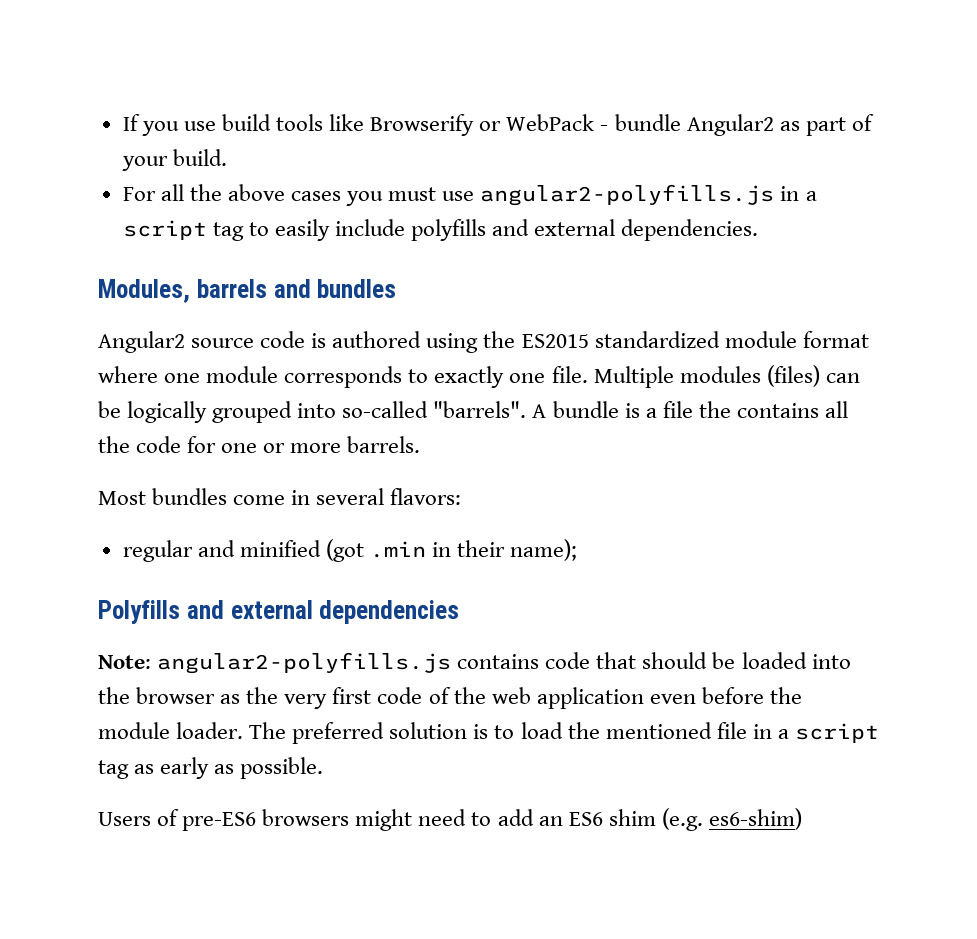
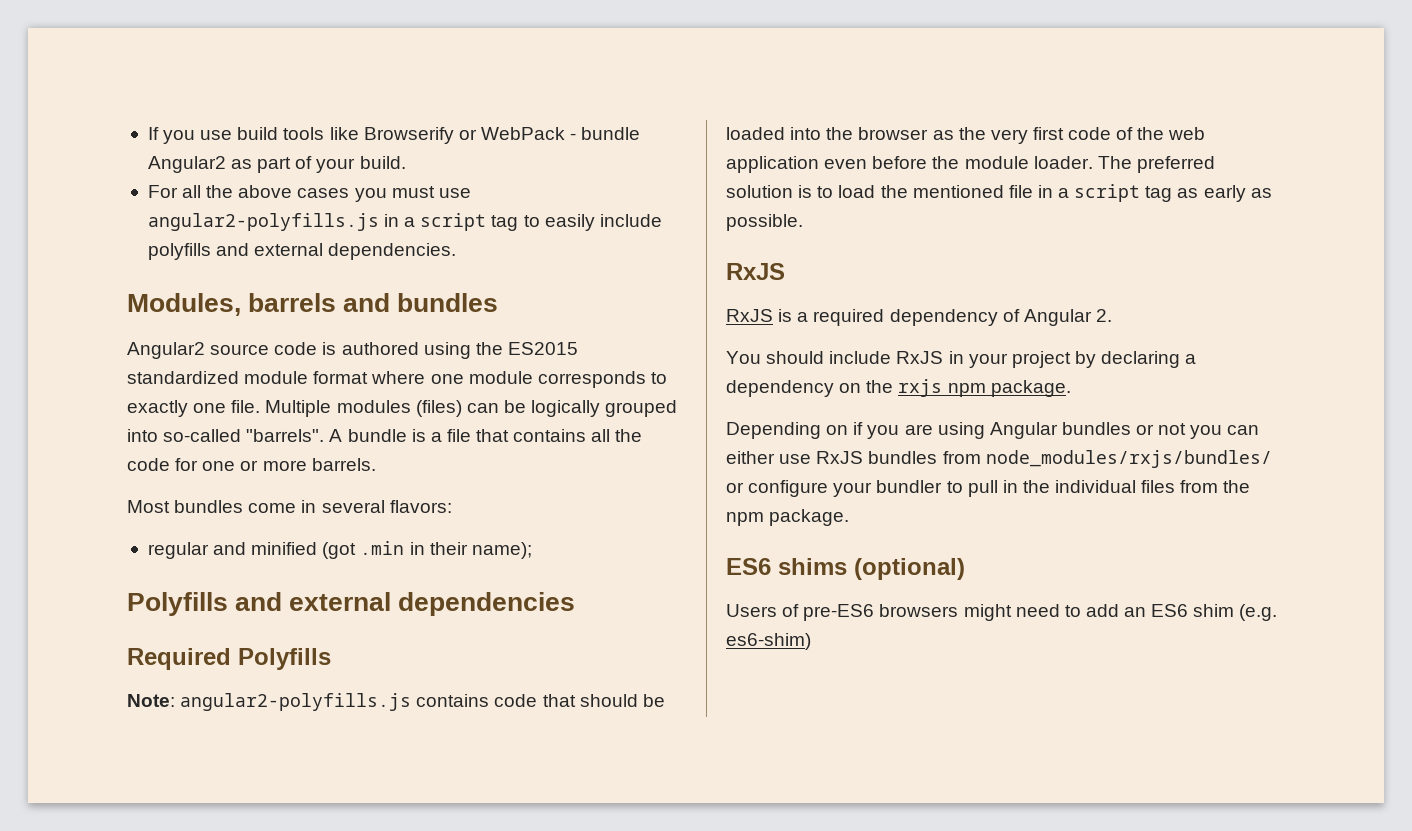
[698,401,731,418] the -> [476,429,510,442] that
(460, 612) none -> [127,648,331,670] // Required Polyfills
(324, 768) none -> [726,263,785,280] [726,309,1112,326] [726,351,1197,368] [726,379,1071,397] [726,422,1260,439] [726,450,1272,468] [726,480,1251,497] [726,509,850,526] [726,558,965,580] // RxJS // RxJS is a required dependency of Angular 2. // You should include RxJS in your project by declaring a dependency on the rxjs npm package. // Depending on if you are using Angular bundles or not you can either use RxJS bundles from node_modules/rxjs/bundles/ or configure your bundler to pull in the individual files from the npm package. // ES6 shims (optional)

